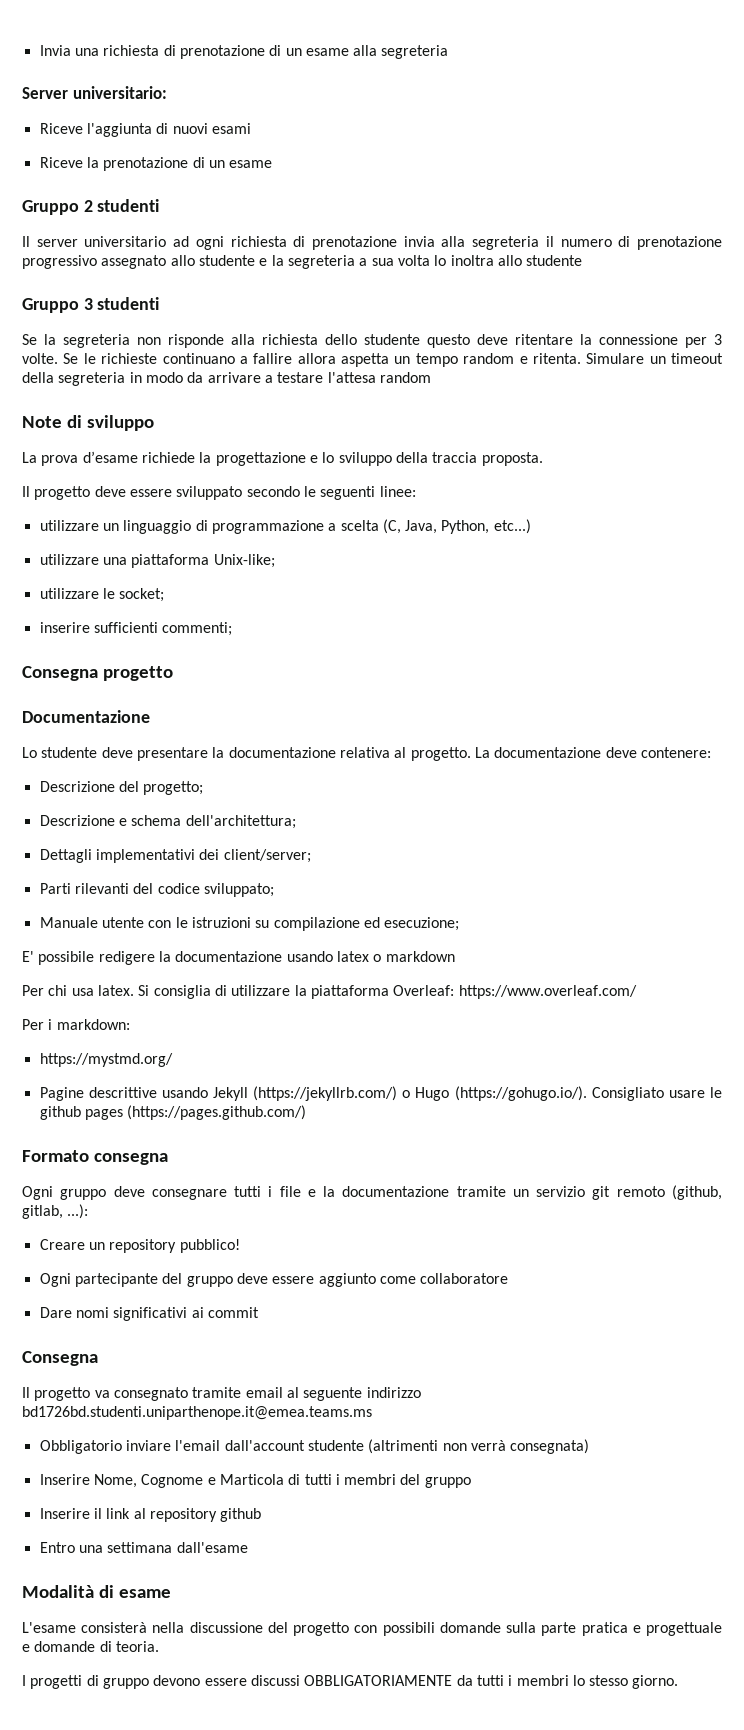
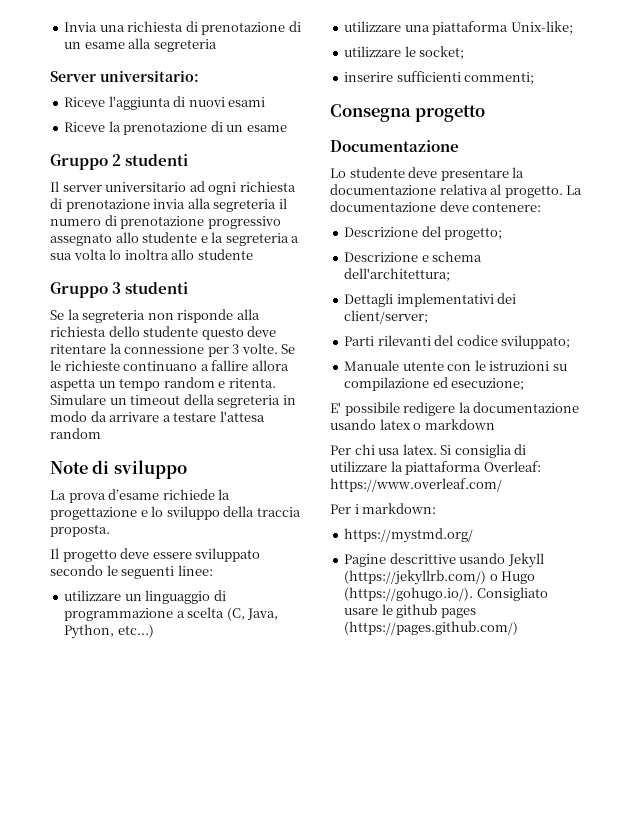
[22,1150,168,1165] [22,1185,722,1200] [22,1204,89,1219] [39,1239,240,1253] [39,1273,509,1287] [39,1307,259,1321] [22,1351,98,1366] [22,1387,421,1401] [22,1406,372,1420] [39,1439,590,1454] [39,1474,471,1488] [39,1508,262,1522] [39,1542,248,1553] [22,1585,171,1598] [22,1622,723,1636] [22,1641,159,1652] [22,1675,679,1689] // Formato consegna // Ogni gruppo deve consegnare tutti i file e la documentazione tramite un servizio git remoto (github, gitlab, ...): // Creare un repository pubblico! // Ogni partecipante del gruppo deve essere aggiunto come collaboratore // Dare nomi significativi ai commit // Consegna // Il progetto va consegnato tramite email al seguente indirizzo bd1726bd.studenti.uniparthenope.it@emea.teams.ms // Obbligatorio inviare l'email dall'account studente (altrimenti non verrà consegnata) // Inserire Nome, Cognome e Marticola di tutti i membri del gruppo // Inserire il link al repository github // Entro una settimana dall'esame // Modalità di esame // L'esame consisterà nella discussione del progetto con possibili domande sulla parte pratica e progettuale e domande di teoria. // I progetti di gruppo devono essere discussi OBBLIGATORIAMENTE da tutti i membri lo stesso giorno. -> (519, 628) none

